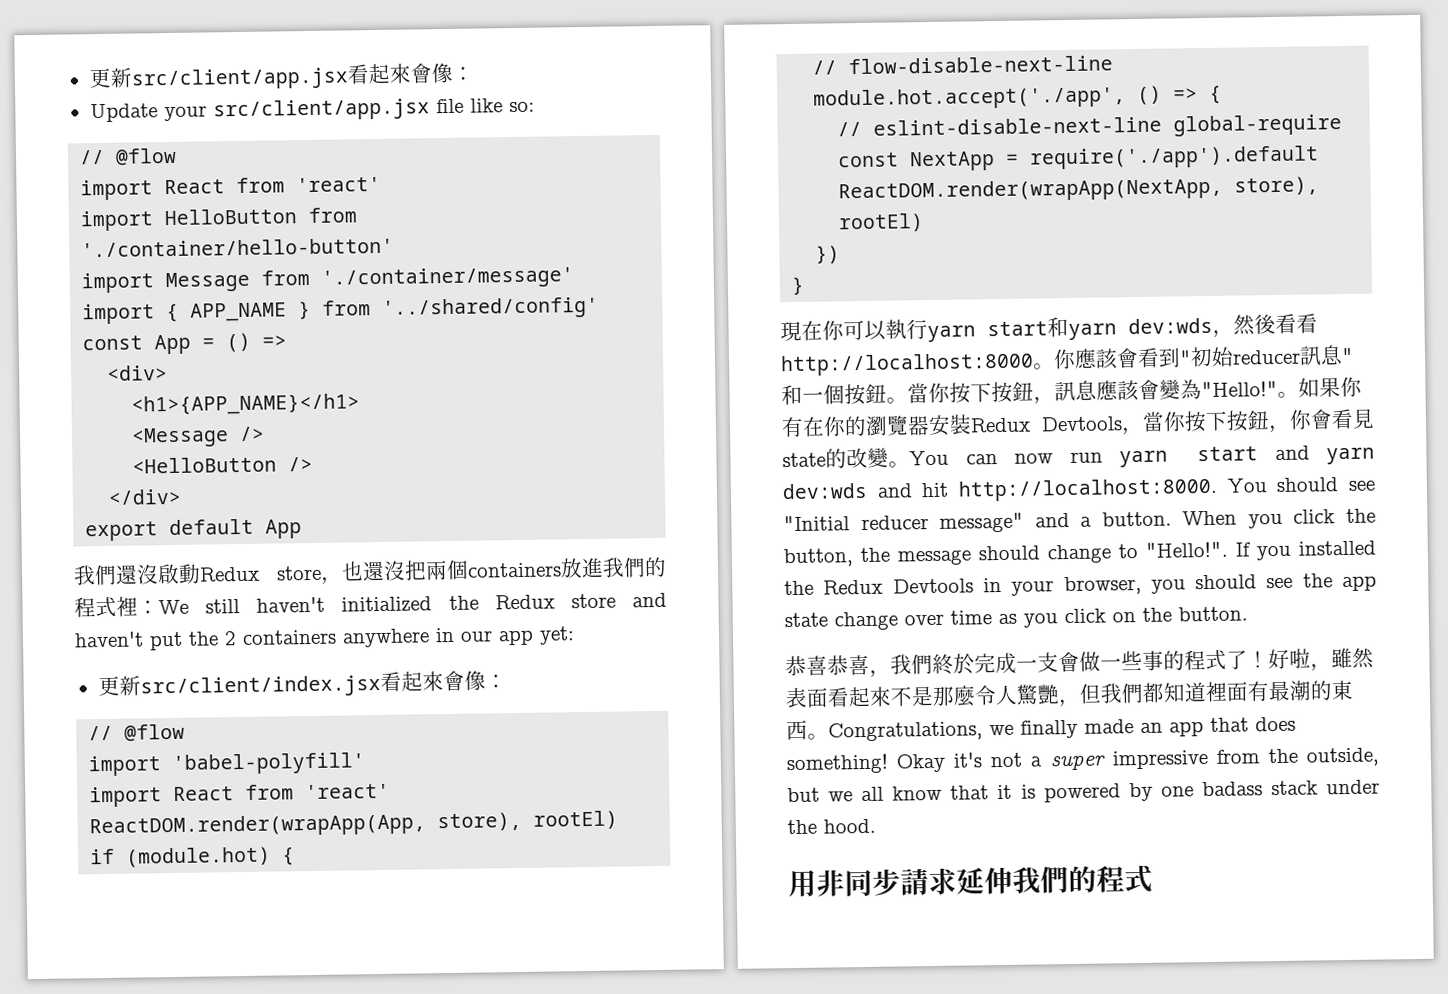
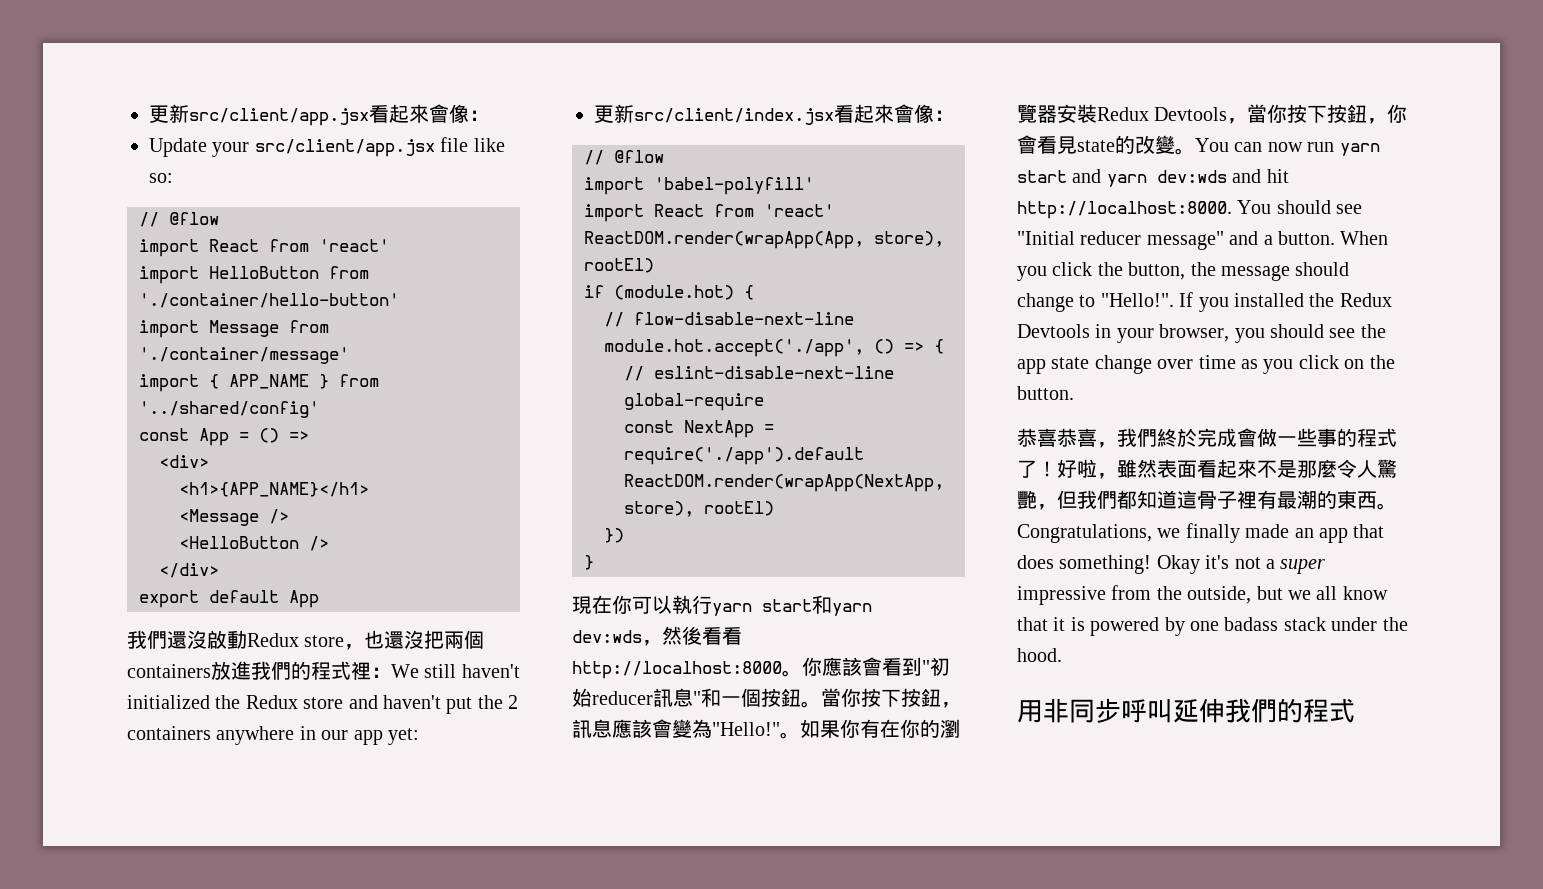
[1016,652,1059,673] 一支 -> (1237, 437) none
[1205,681,1249,703] 裡面 -> [1177,490,1257,509] 這骨子裡
[900,867,957,896] 請求 -> [1121,698,1173,723] 呼叫

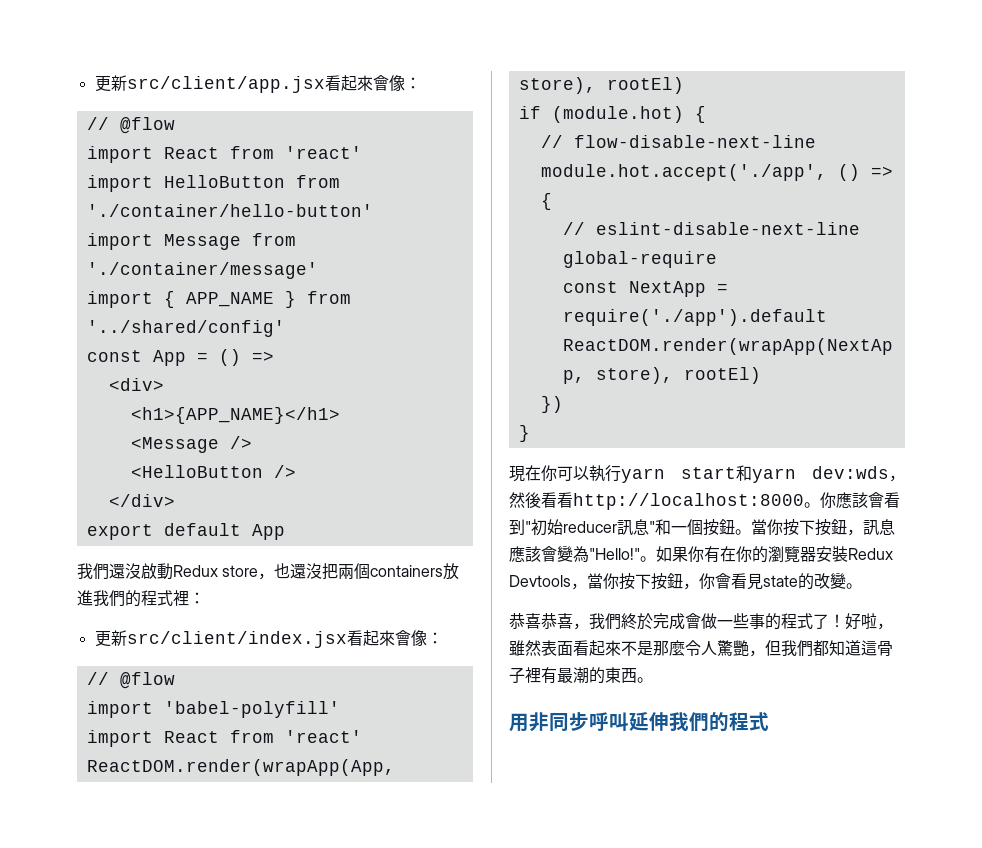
[149,137,505,157] [149,173,173,183] // Update your src/client/app.jsx file like so: -> (421, 83) none
[391,664,520,678] [127,695,519,714] [127,726,419,745] We still haven't initialized the Redux store and haven't put the 2 containers anywhere in our app yet: -> (205, 598) none
[1195,138,1380,156] [1017,169,1289,187] [1017,200,1363,219] [1017,231,1389,250] [1017,262,1350,281] [1017,292,1392,312] [1017,324,1386,343] [1017,355,1395,374] [1017,386,1074,400] You can now run yarn start and yarn dev:wds and hit http://localhost:8000. You should see "Initial reducer message" and a button. When you click the button, the message should change to "Hello!". If you installed the Redux Devtools in your browser, you should see the app state change over time as you click on the button. -> (862, 586) none
[1017,523,1385,543] [1017,555,1326,574] [1017,585,1388,605] [1017,617,1408,636] [1017,648,1062,662] Congratulations, we finally made an app that does something! Okay it's not a super impressive from the outside, but we all know that it is powered by one badass stack under the hood. -> (653, 680) none

